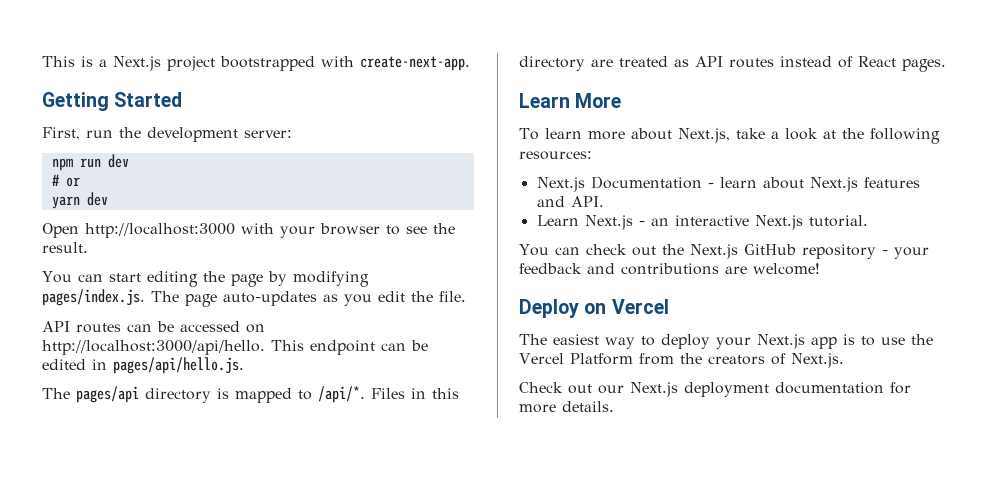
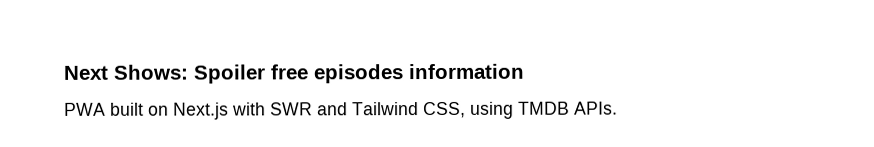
[42,56,470,71] [42,92,183,111] [42,127,292,142] [51,154,129,171] [51,174,80,187] [51,192,108,209] [42,223,455,238] [42,242,88,253] [42,271,369,287] [42,289,466,307] [42,321,265,333] [42,340,428,355] [42,357,244,374] [42,386,459,403] [519,56,946,72] [519,93,622,108] [519,128,940,144] [519,151,592,160] [536,176,920,192] [536,196,604,207] [536,215,868,230] [519,244,929,259] [519,263,820,275] [519,299,669,318] [519,334,933,349] [519,353,844,368] [519,382,911,397] [519,401,614,413] This is a Next.js project bootstrapped with create-next-app. // Getting Started // First, run the development server: // npm run dev // # or // yarn dev // Open http://localhost:3000 with your browser to see the result. // You can start editing the page by modifying pages/index.js. The page auto-updates as you edit the file. // API routes can be accessed on http://localhost:3000/api/hello. This endpoint can be edited in pages/api/hello.js. // The pages/api directory is mapped to /api/*. Files in this directory are treated as API routes instead of React pages. // Learn More // To learn more about Next.js, take a look at the following resources: // Next.js Documentation - learn about Next.js features and API. // Learn Next.js - an interactive Next.js tutorial. // You can check out the Next.js GitHub repository - your feedback and contributions are welcome! // Deploy on Vercel // The easiest way to deploy your Next.js app is to use the Vercel Platform from the creators of Next.js. // Check out our Next.js deployment documentation for more details. -> [63,63,525,84] [64,101,618,120] Next Shows: Spoiler free episodes information // PWA built on Next.js with SWR and Tailwind CSS, using TMDB APIs.

